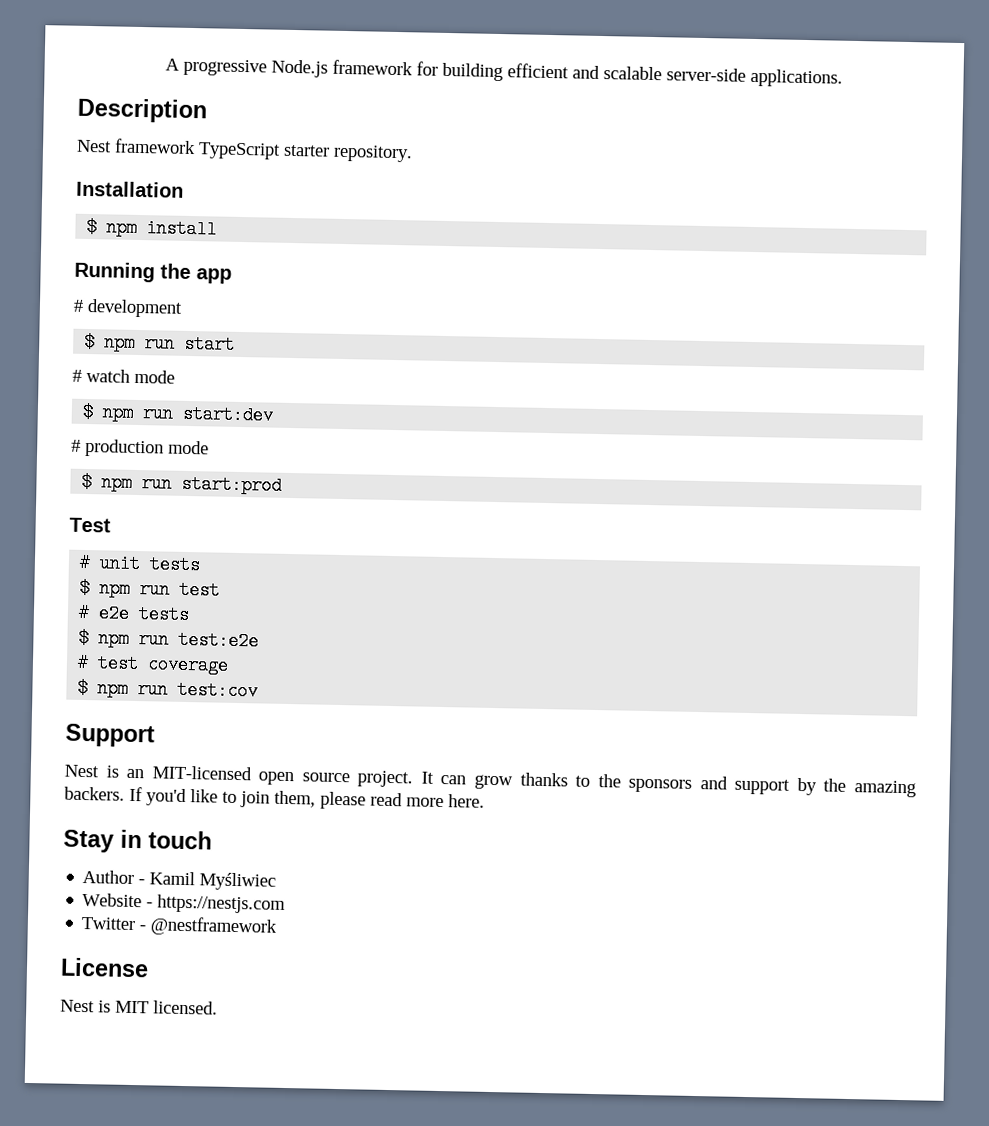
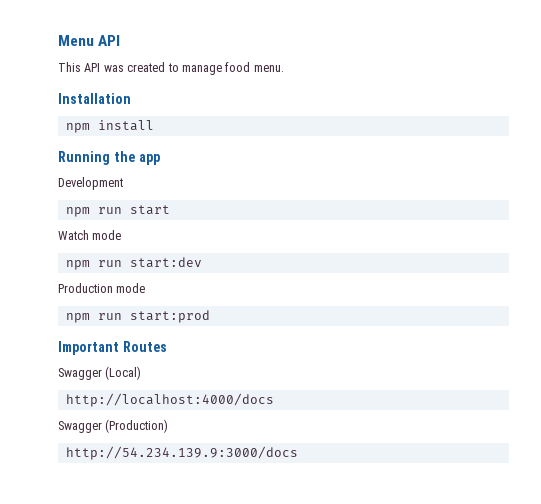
[165,58,843,88] [77,97,207,124] [76,138,413,163] A progressive Node.js framework for building efficient and scalable server-side applications. // Description // Nest framework TypeScript starter repository. -> [58,35,121,46] [58,62,284,75] Menu API // This API was created to manage food menu.
[86,217,98,237] $ -> (131, 98) none
[73,299,183,318] [84,332,96,352] # development // $ -> [58,177,123,190] Development //
[72,368,175,384] [82,402,95,422] # watch mode // $ -> [58,230,122,240] Watch mode //
[71,438,209,458] [81,472,93,492] # production mode // $ -> [58,283,146,293] Production mode //
[69,517,111,533] [79,553,202,575] [79,578,221,600] [78,603,191,625] [78,628,260,651] [77,653,230,675] [77,678,259,701] [65,723,155,748] [64,764,916,798] [64,786,485,810] [63,829,212,853] [82,870,277,891] [82,893,287,914] [81,916,279,937] [60,957,149,978] [60,999,218,1015] Test // # unit tests // $ npm run test // # e2e tests // $ npm run test:e2e // # test coverage // $ npm run test:cov // Support // Nest is an MIT-licensed open source project. It can grow thanks to the sponsors and support by the amazing backers. If you'd like to join them, please read more here. // Stay in touch // Author - Kamil Myśliwiec // Website - https://nestjs.com // Twitter - @nestframework // License // Nest is MIT licensed. -> [58,341,167,355] [58,366,142,380] [65,393,274,407] [58,419,169,433] [65,446,298,460] Important Routes // Swagger (Local) // http://localhost:4000/docs // Swagger (Production) // http://54.234.139.9:3000/docs

